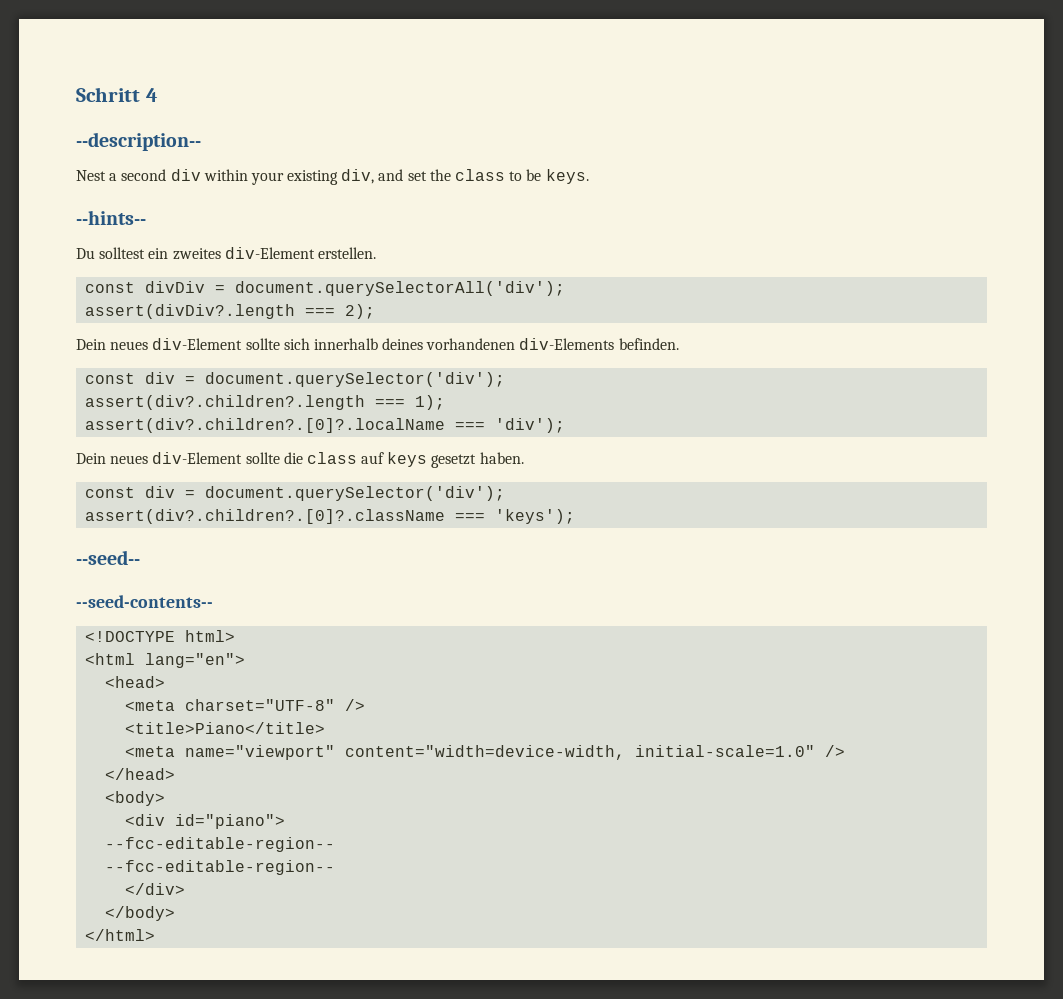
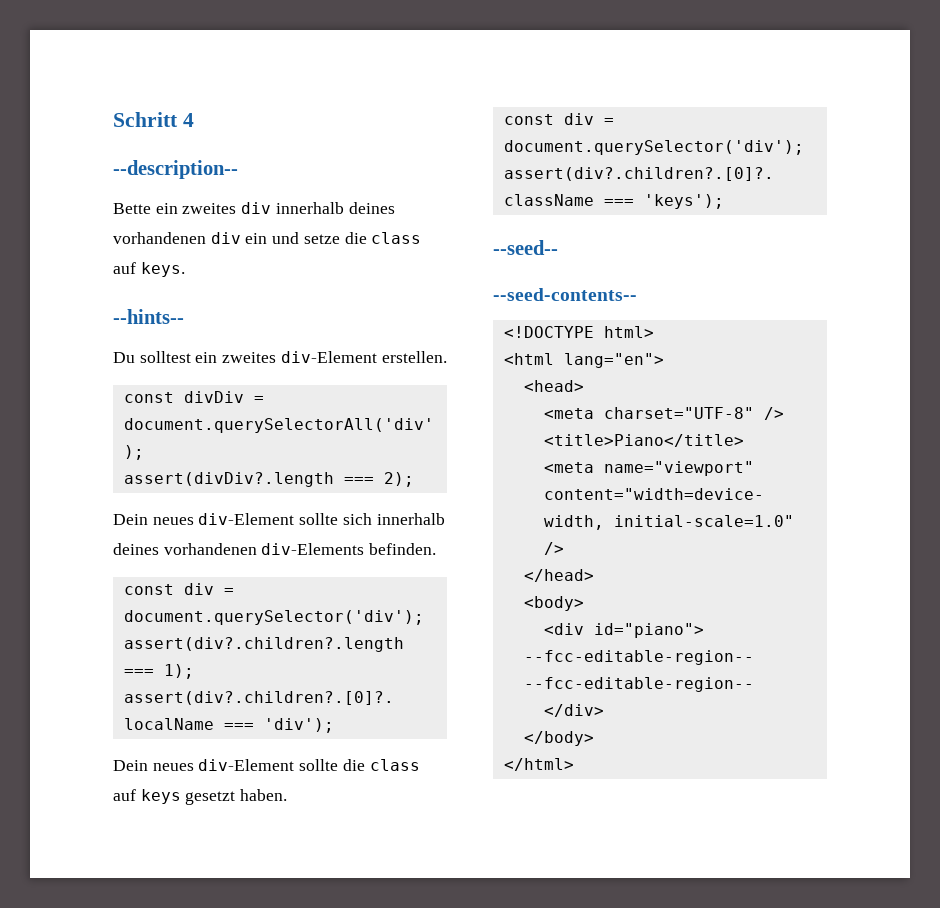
[76,169,542,185] Nest a second div within your existing div, and set the class to be -> [113,202,395,214] [113,232,422,244] [113,262,136,274] Bette ein zweites div innerhalb deines vorhandenen div ein und setze die class auf

